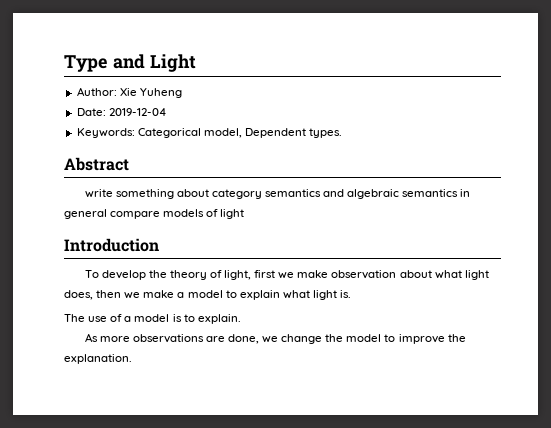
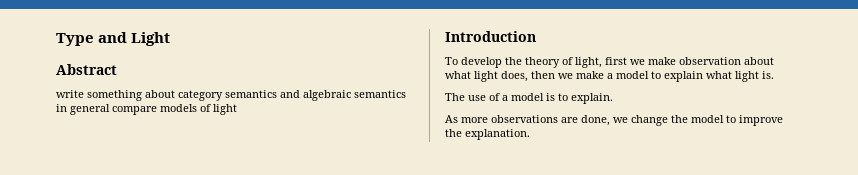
[76,87,182,98] [76,108,166,116] [76,128,343,138] // Author: Xie Yuheng // Date: 2019-12-04 // Keywords: Categorical model, Dependent types. -> (171, 39) none

